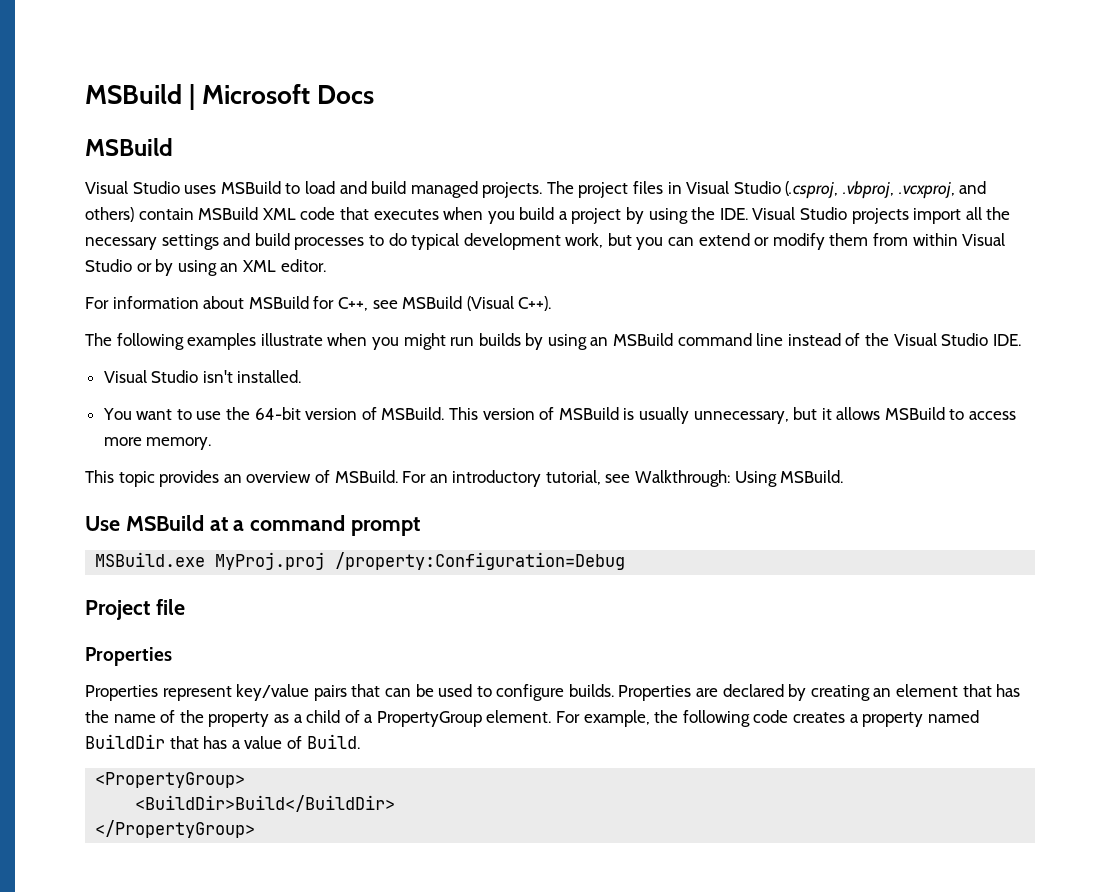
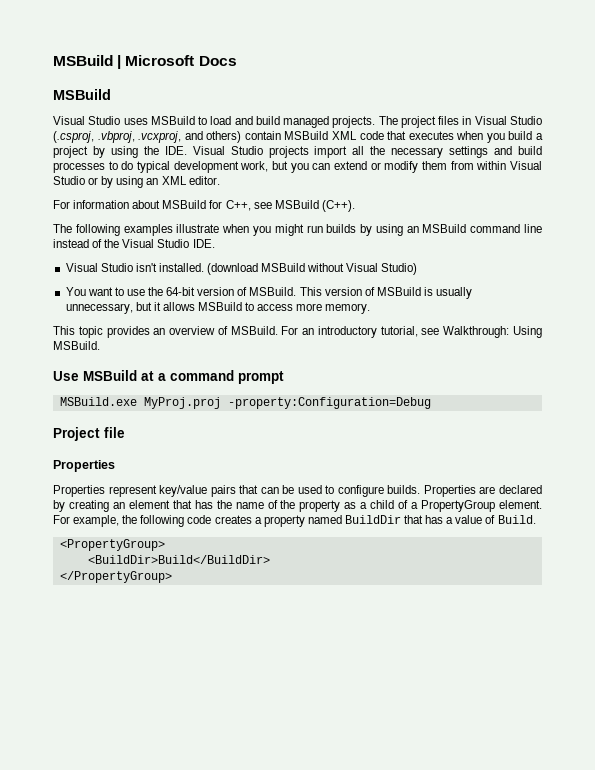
[466,296,552,311] (Visual C++). -> [321,200,355,212] (C++).
(302, 376) none -> [207,263,418,275] (download MSBuild without Visual Studio)
[335,552,626,570] /property:Configuration=Debug -> [227,397,431,409] -property:Configuration=Debug

